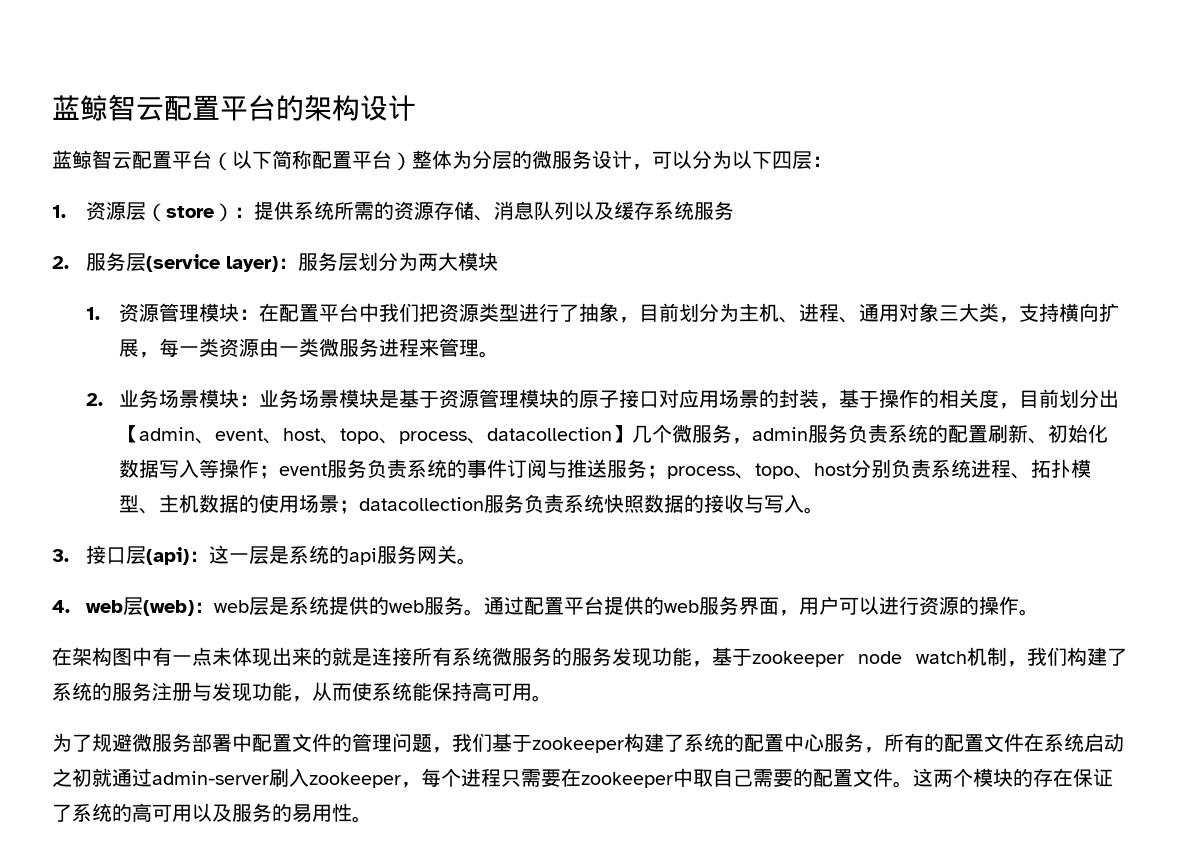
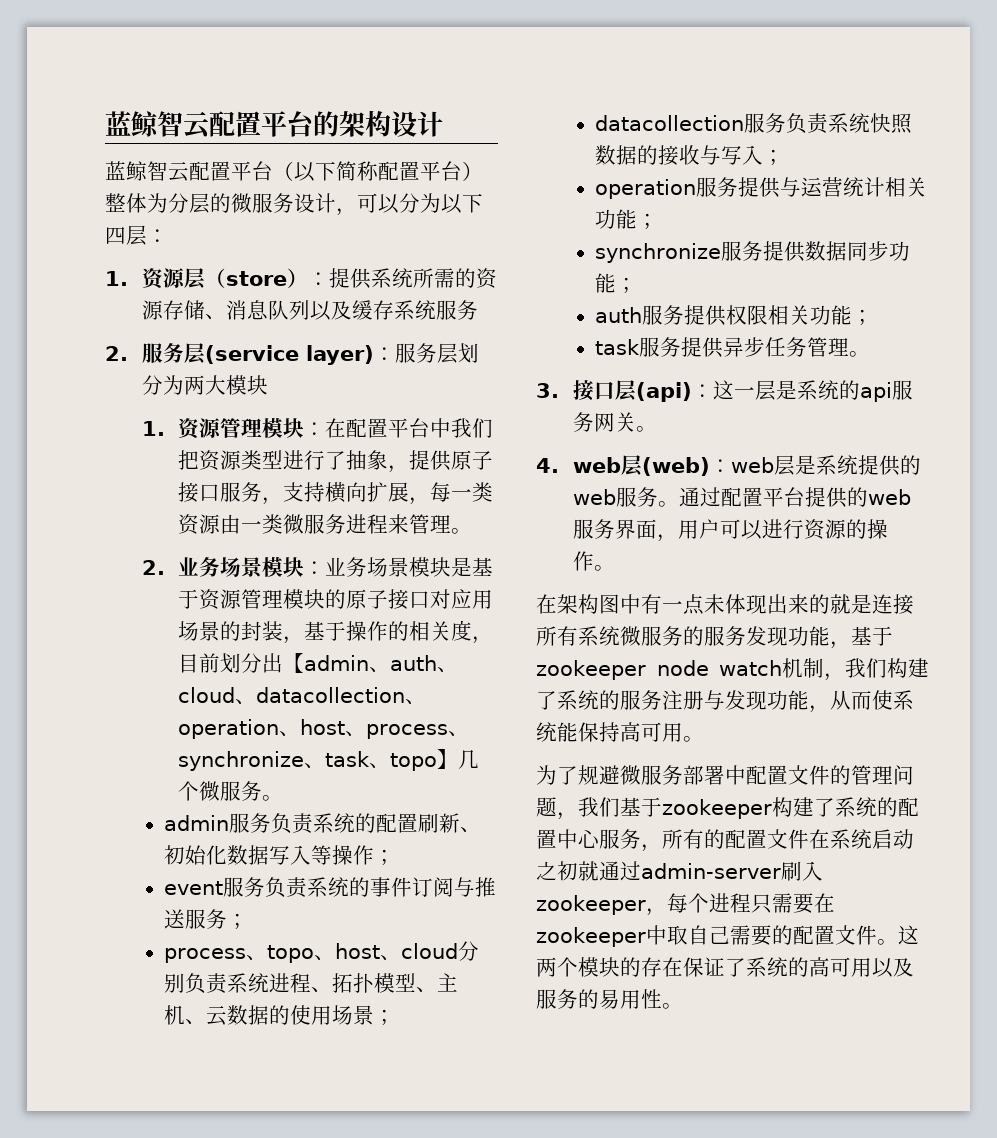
[639,303,1000,323] 目前划分为主机、进程、通用对象三大类 -> [409,450,494,471] [178,482,263,503] 提供原子接口服务
[215,427,613,444] event、host、topo、process、datacollection -> [390,655,459,673] [178,687,427,705] [178,719,470,739] [178,751,438,771] auth、cloud、datacollection、operation、host、process、synchronize、task、topo
[732,438,753,444] ， -> [262,795,284,801] 。 //
(280, 472) none -> (396, 857) //
(668, 472) none -> (249, 921) //
(852, 469) none -> [380,943,459,961] 、cloud
(200, 503) none -> [185,1006,228,1026] 、云
(360, 507) none -> (396, 1017) //
(805, 503) none -> [763,149,785,165] [595,177,928,199] [595,209,659,229] [595,241,911,263] [595,273,638,293] [595,305,874,326] [595,337,850,358] ； // operation服务提供与运营统计相关功能； // synchronize服务提供数据同步功能； // auth服务提供权限相关功能； // task服务提供异步任务管理

